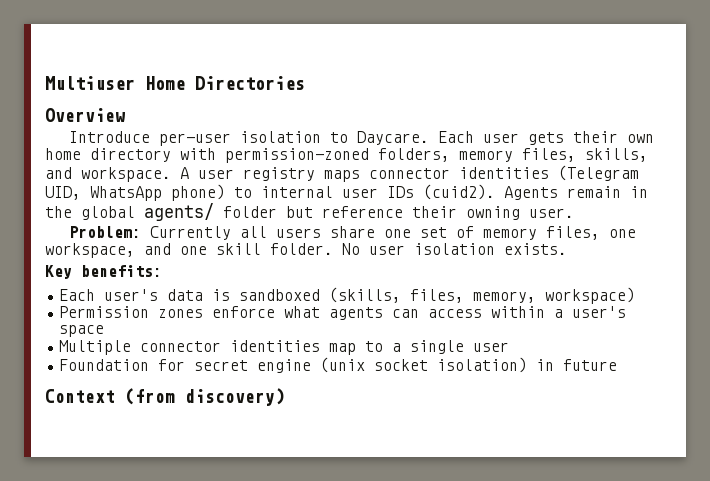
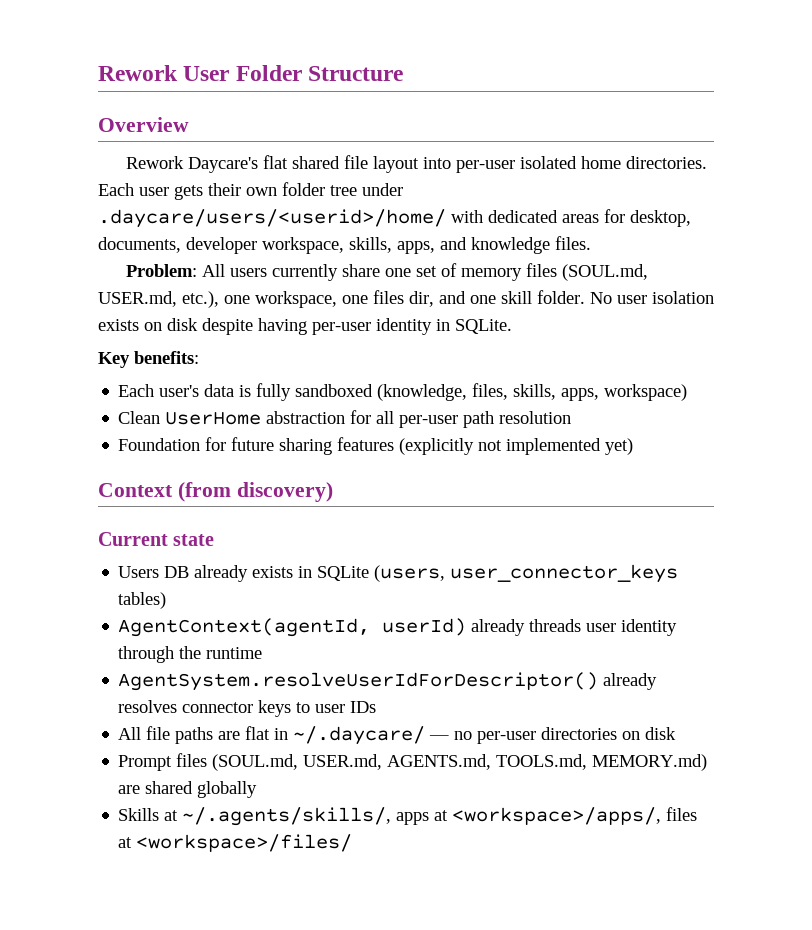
[45,76,305,90] [45,108,125,122] [69,131,430,146] Multiuser Home Directories // Overview // Introduce per-user isolation to Daycare. -> [98,65,404,81] [98,117,189,132] [126,155,708,173] Rework User Folder Structure // Overview // Rework Daycare's flat shared file layout into per-user isolated home directories.
[45,148,648,163] [45,165,639,182] [45,184,648,201] [45,203,574,221] [69,226,322,240] home directory with permission-zoned folders, memory files, skills, and workspace. A user registry maps connector identities (Telegram UID, WhatsApp phone) to internal user IDs (cuid2). Agents remain in the global agents/ folder but reference their owning user. // Problem: Currently all users -> [282,182,403,196] [98,209,691,228] [98,236,591,254] [126,264,339,281] folder tree under .daycare/users/<userid>/home/ with dedicated areas for desktop, documents, developer workspace, skills, apps, and knowledge files. // Problem: All users currently
[546,226,637,240] [45,243,135,258] files, one workspace, -> [526,263,649,281] [98,290,434,308] files (SOUL.md, USER.md, etc.), one workspace, one files dir,
[504,243,567,255] exists. -> [98,318,512,335] exists on disk despite having per-user identity in SQLite.
[239,287,636,304] [59,306,627,320] [59,325,105,337] [59,340,510,355] [59,357,618,373] [45,388,285,406] sandboxed (skills, files, memory, workspace) // Permission zones enforce what agents can access within a user's space // Multiple connector identities map to a single user // Foundation for secret engine (unix socket isolation) in future // Context (from discovery) -> [256,383,688,401] [118,410,572,428] [118,437,634,455] [98,482,333,502] [98,532,215,546] [118,564,679,583] [118,592,167,609] [118,618,678,637] [118,646,263,663] [118,672,658,691] [118,700,377,717] [118,726,677,745] [118,753,708,771] [118,781,258,798] [118,807,698,826] [118,834,353,852] fully sandboxed (knowledge, files, skills, apps, workspace) // Clean UserHome abstraction for all per-user path resolution // Foundation for future sharing features (explicitly not implemented yet) // Context (from discovery) // Current state // Users DB already exists in SQLite (users, user_connector_keys tables) // AgentContext(agentId, userId) already threads user identity through the runtime // AgentSystem.resolveUserIdForDescriptor() already resolves connector keys to user IDs // All file paths are flat in ~/.daycare/ — no per-user directories on disk // Prompt files (SOUL.md, USER.md, AGENTS.md, TOOLS.md, MEMORY.md) are shared globally // Skills at ~/.agents/skills/, apps at <workspace>/apps/, files at <workspace>/files/

